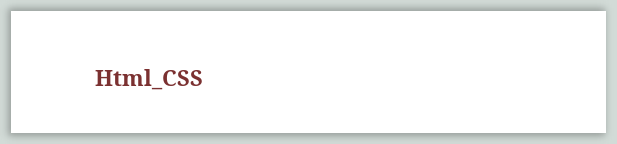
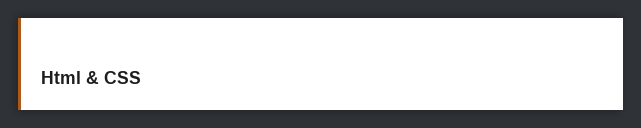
[95,69,203,90] Html_CSS -> [41,71,141,84] Html & CSS

